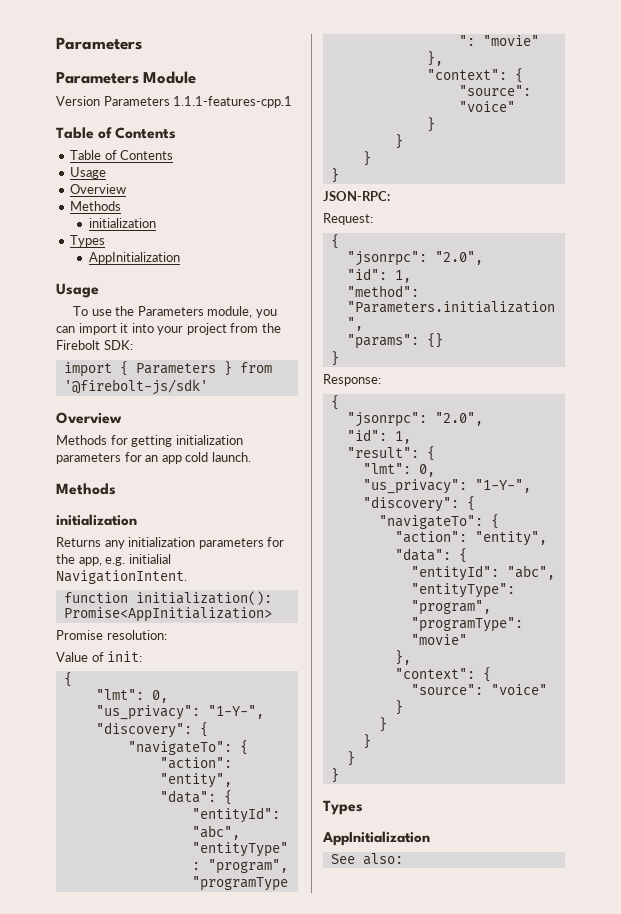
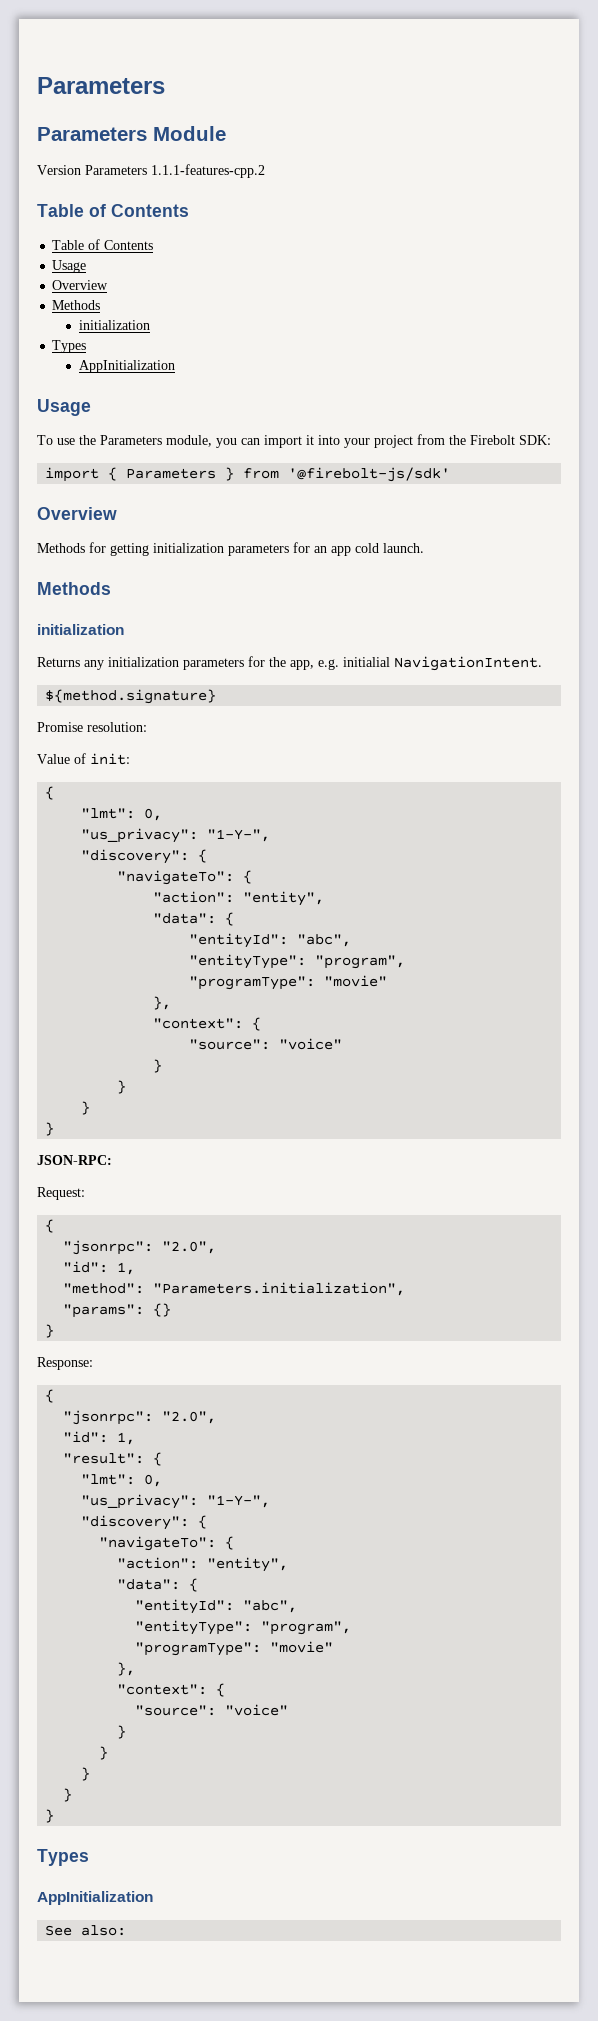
[173,96,293,108] 1.1.1-features-cpp.1 -> [151,164,265,178] 1.1.1-features-cpp.2
[63,591,272,605] [63,607,272,622] function initialization(): Promise<AppInitialization> -> [45,689,217,704] ${method.signature}

